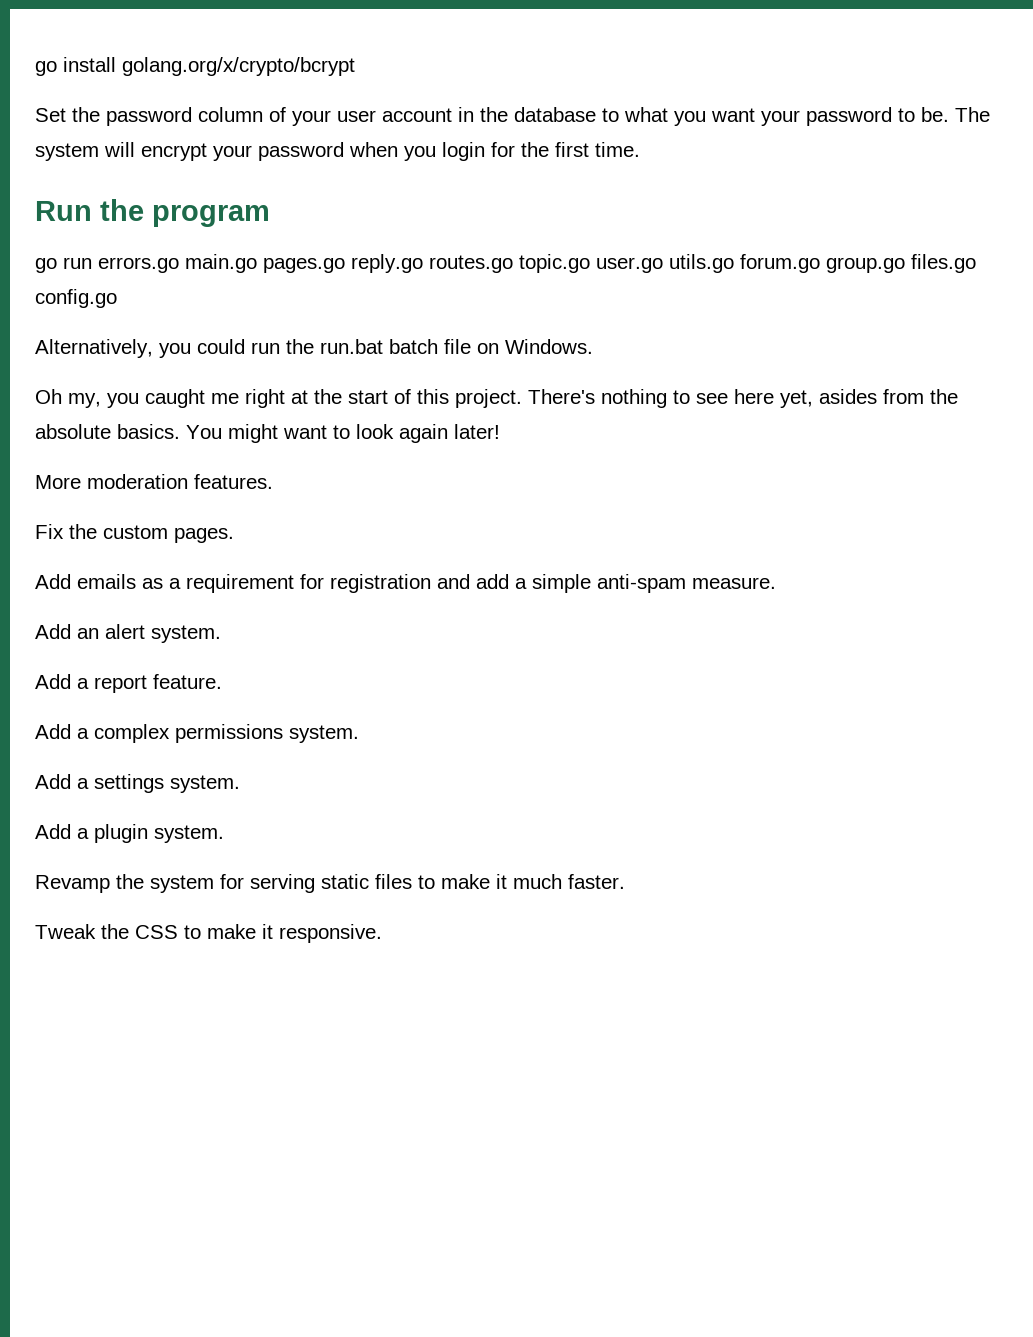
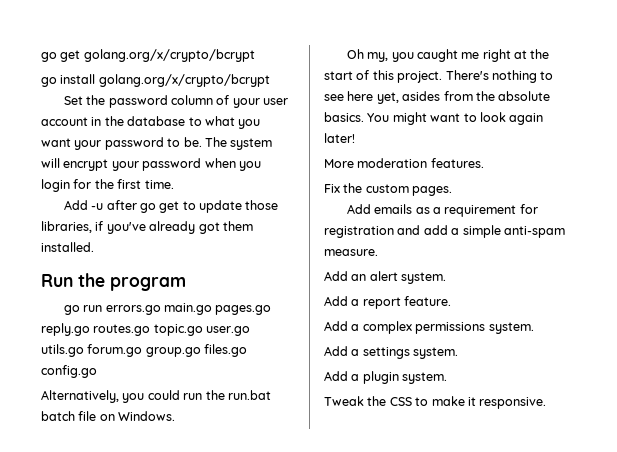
[35,61,57,76] go -> [41,49,255,62] [41,77,57,87] go get golang.org/x/crypto/bcrypt // go
(640, 149) none -> [63,200,279,213] [41,221,253,234] [41,242,94,252] // Add -u after go get to update those libraries, if you've already got them installed.
[35,874,625,893] // Revamp the system for serving static files to make it much faster. -> (448, 378) none

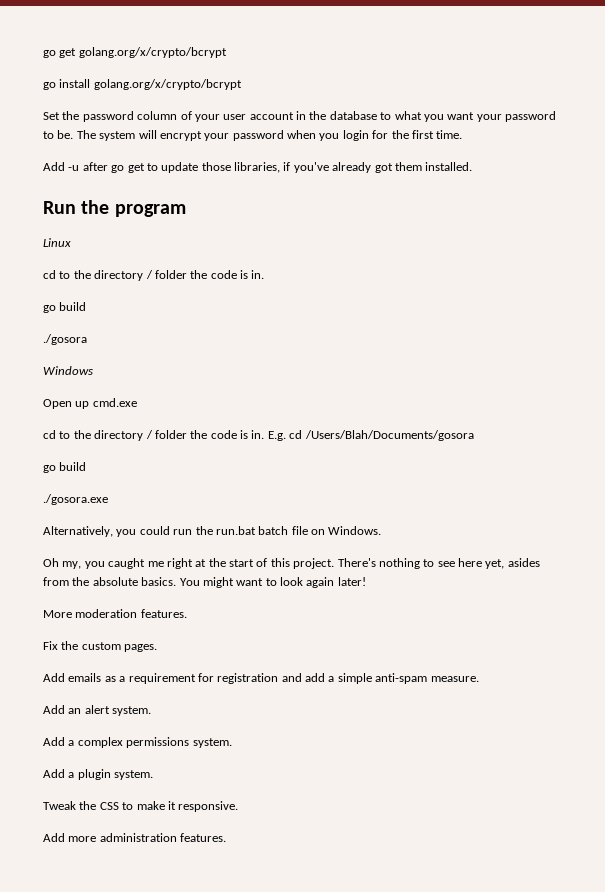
[63,303,272,315] [41,323,251,336] [41,344,248,357] [41,365,97,378] go run errors.go main.go pages.go reply.go routes.go topic.go user.go utils.go forum.go group.go files.go config.go -> [43,238,71,247] [43,270,265,281] [43,302,87,313] [43,334,87,345] [43,366,93,375] [43,398,137,409] [43,430,474,441] [43,462,87,473] [43,494,108,505] Linux // cd to the directory / folder the code is in. // go build // ./gosora // Windows // Open up cmd.exe // cd to the directory / folder the code is in. E.g. cd /Users/Blah/Documents/gosora // go build // ./gosora.exe
[324,296,452,309] // Add a report feature. -> (152, 711) none
[324,346,459,359] // Add a settings system. -> (232, 743) none
(547, 403) none -> [43,833,227,842] // Add more administration features.

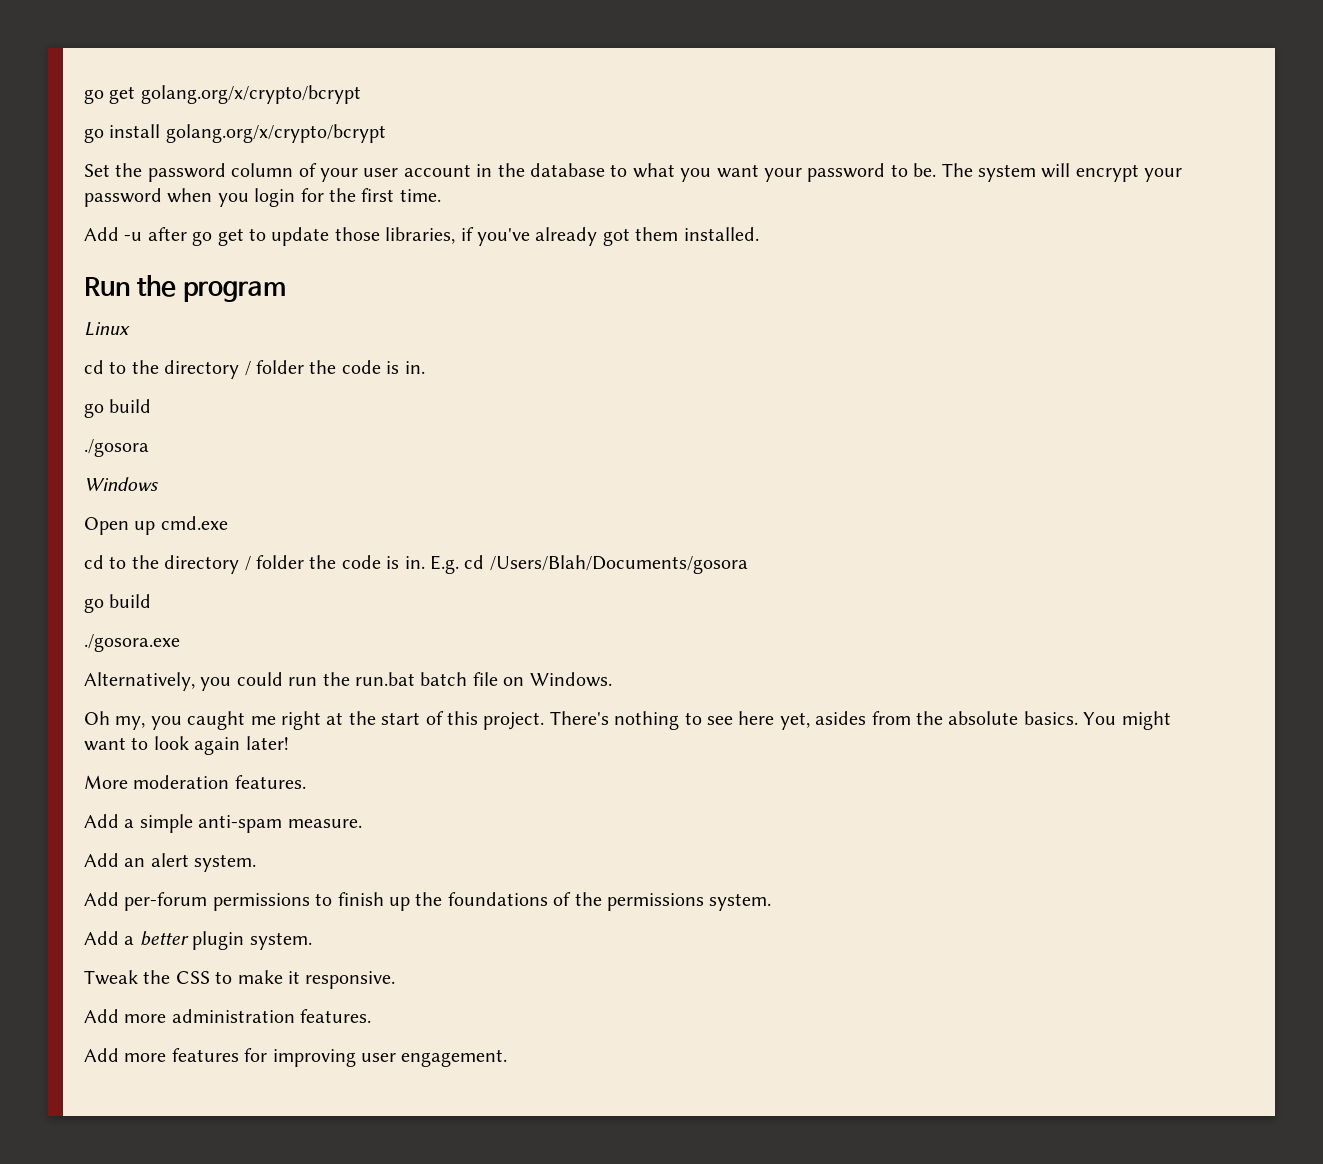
[43,641,158,652] [43,673,325,684] Fix the custom pages. // Add emails as a requirement for registration and add -> [84,814,119,828] Add
[68,737,123,748] a complex -> [124,892,602,911] per-forum permissions to finish up the foundations of the
(75, 775) none -> [139,931,189,946] better
(227, 837) none -> [84,1048,508,1067] // Add more features for improving user engagement.

